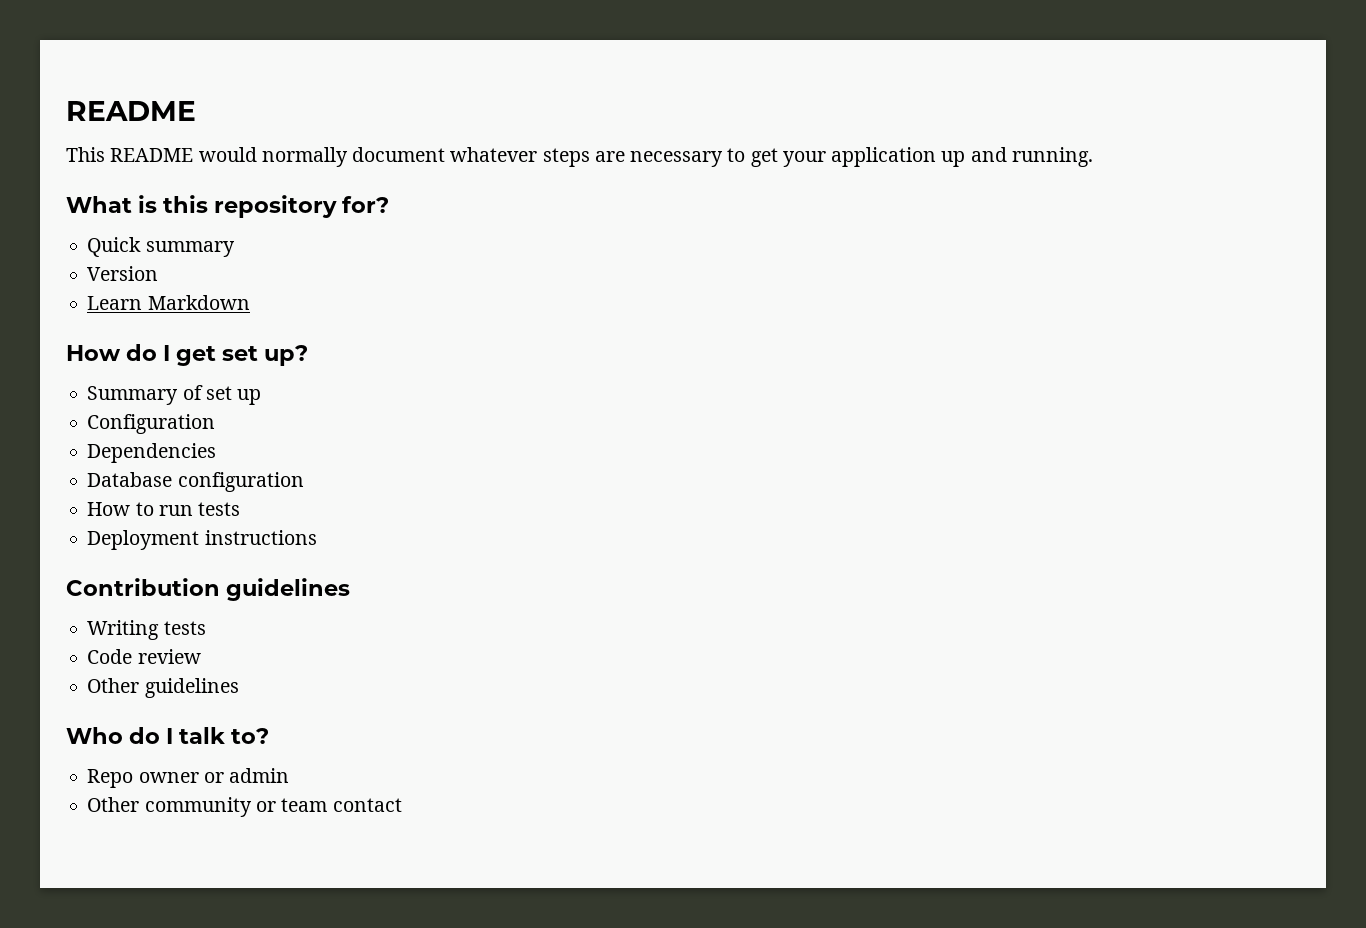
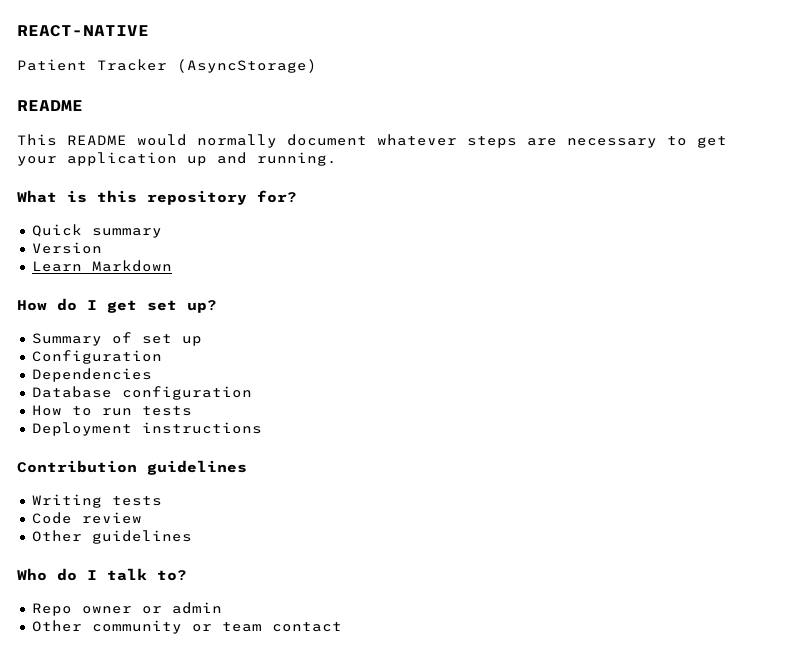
(66, 111) none -> [17,25,149,37] [17,59,317,73] REACT-NATIVE // Patient Tracker (AsyncStorage) //

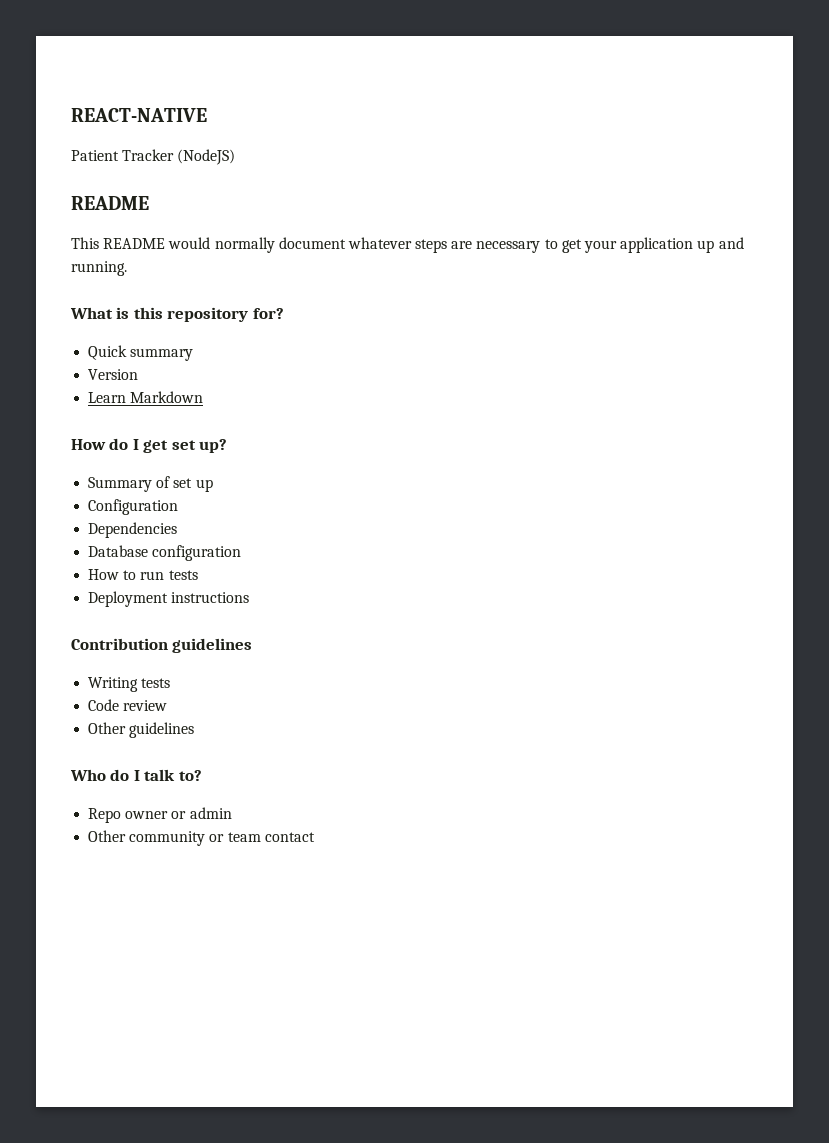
[177,59,317,73] (AsyncStorage) -> [177,149,236,165] (NodeJS)

